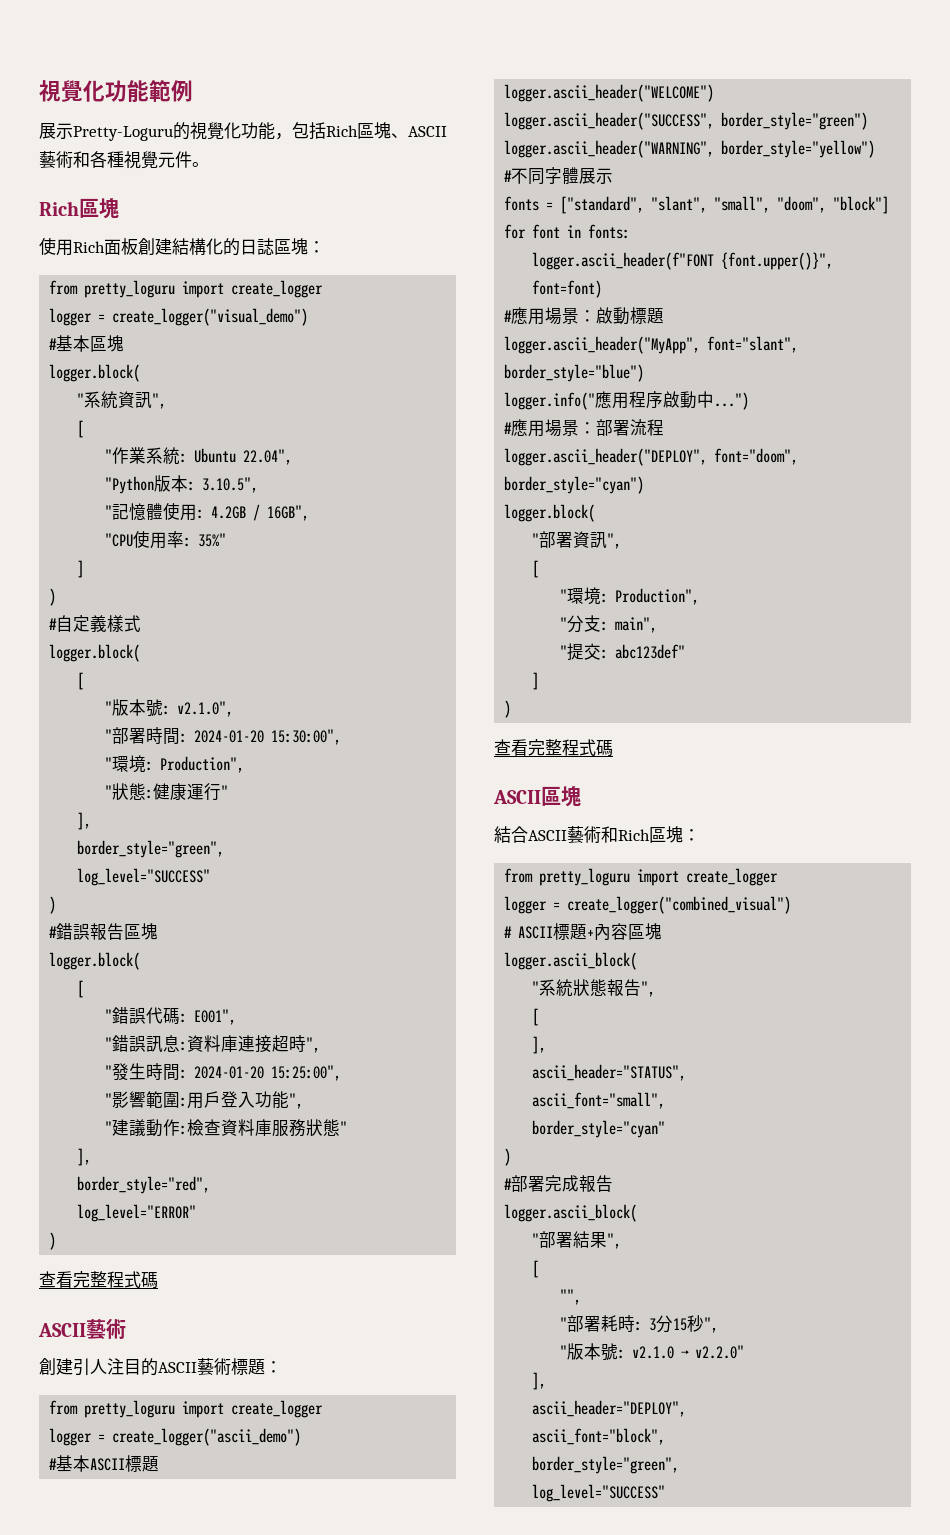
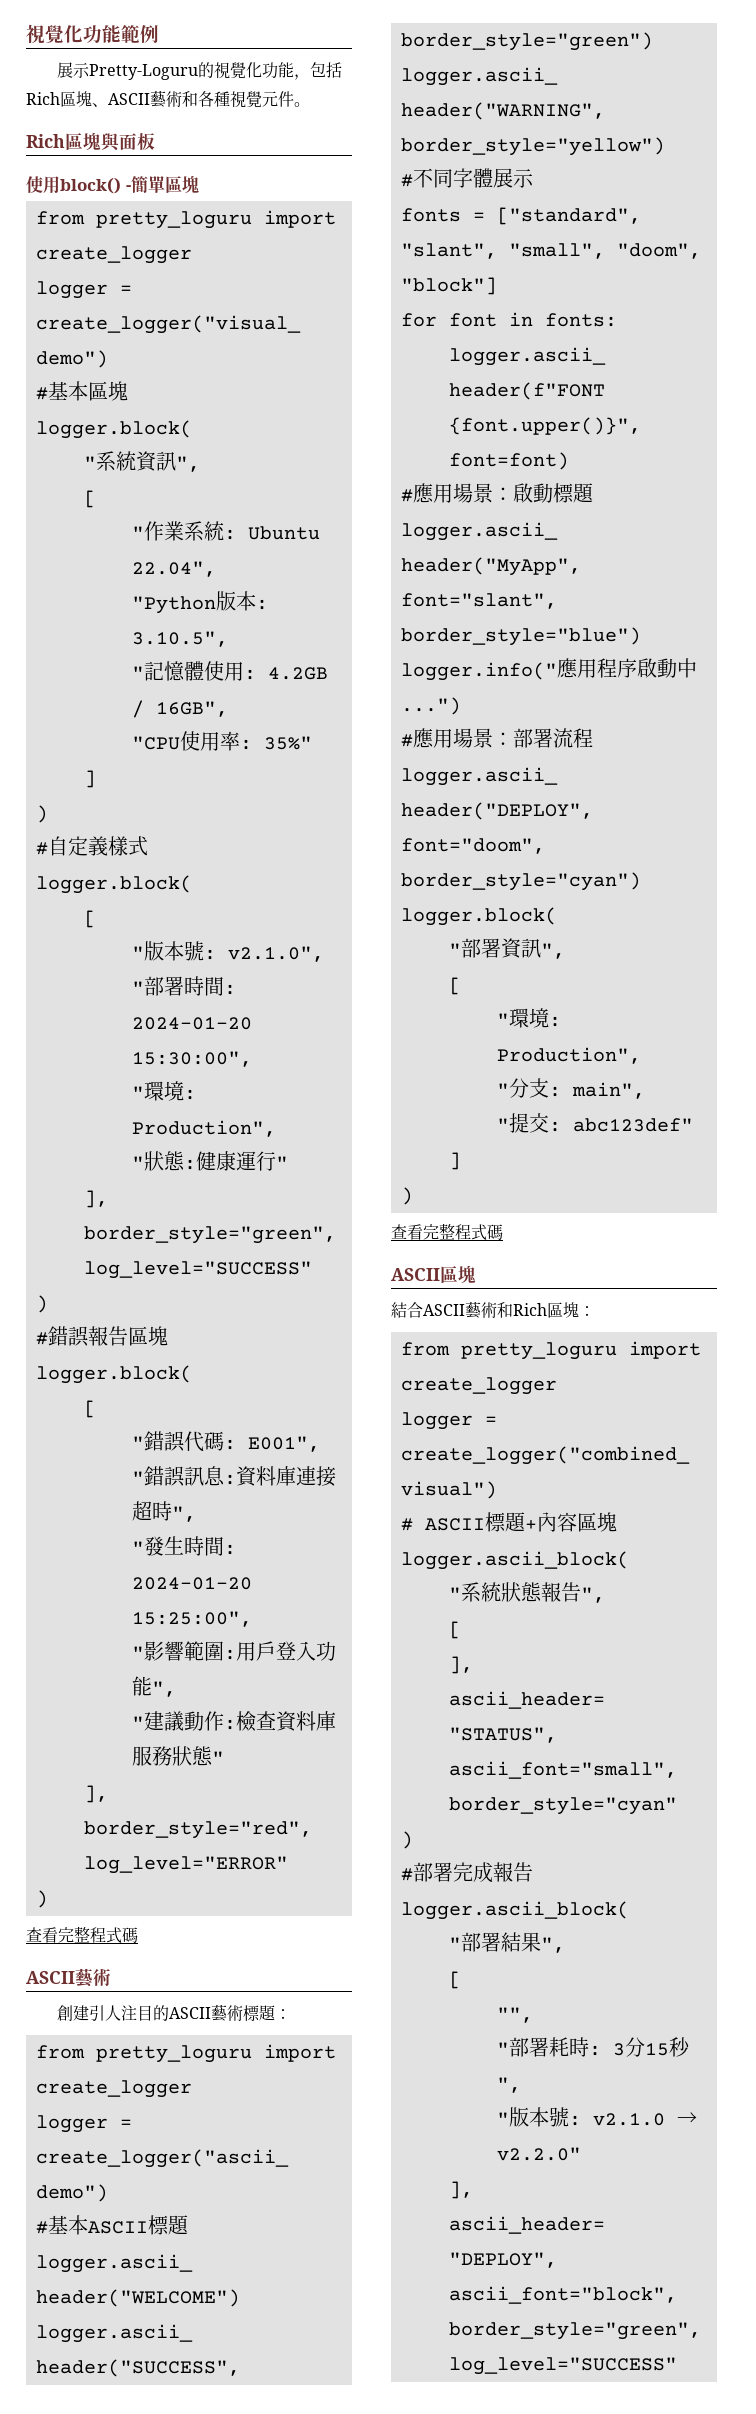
[39,237,325,256] // 使用Rich面板創建結構化的日誌區塊： -> [101,133,155,152] [26,175,199,194] 與面板 // 使用block() -簡單區塊

